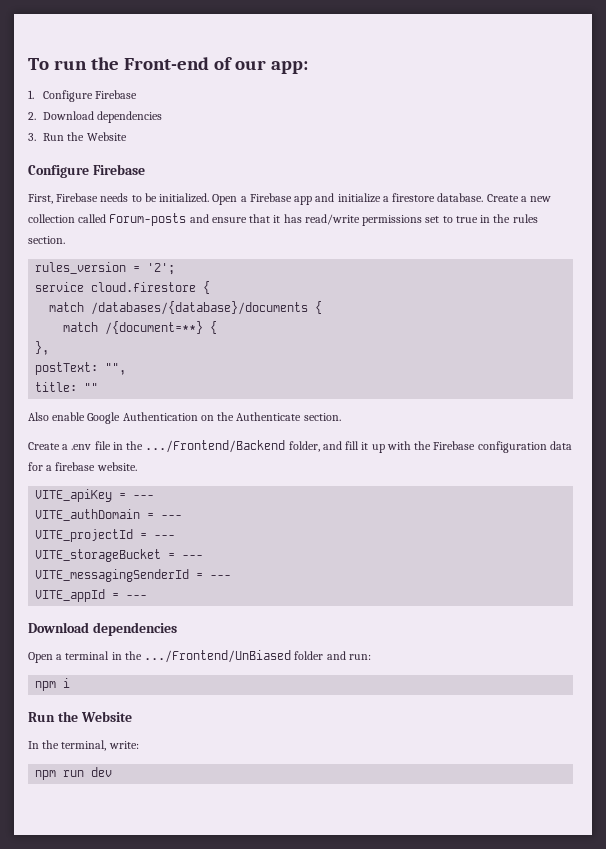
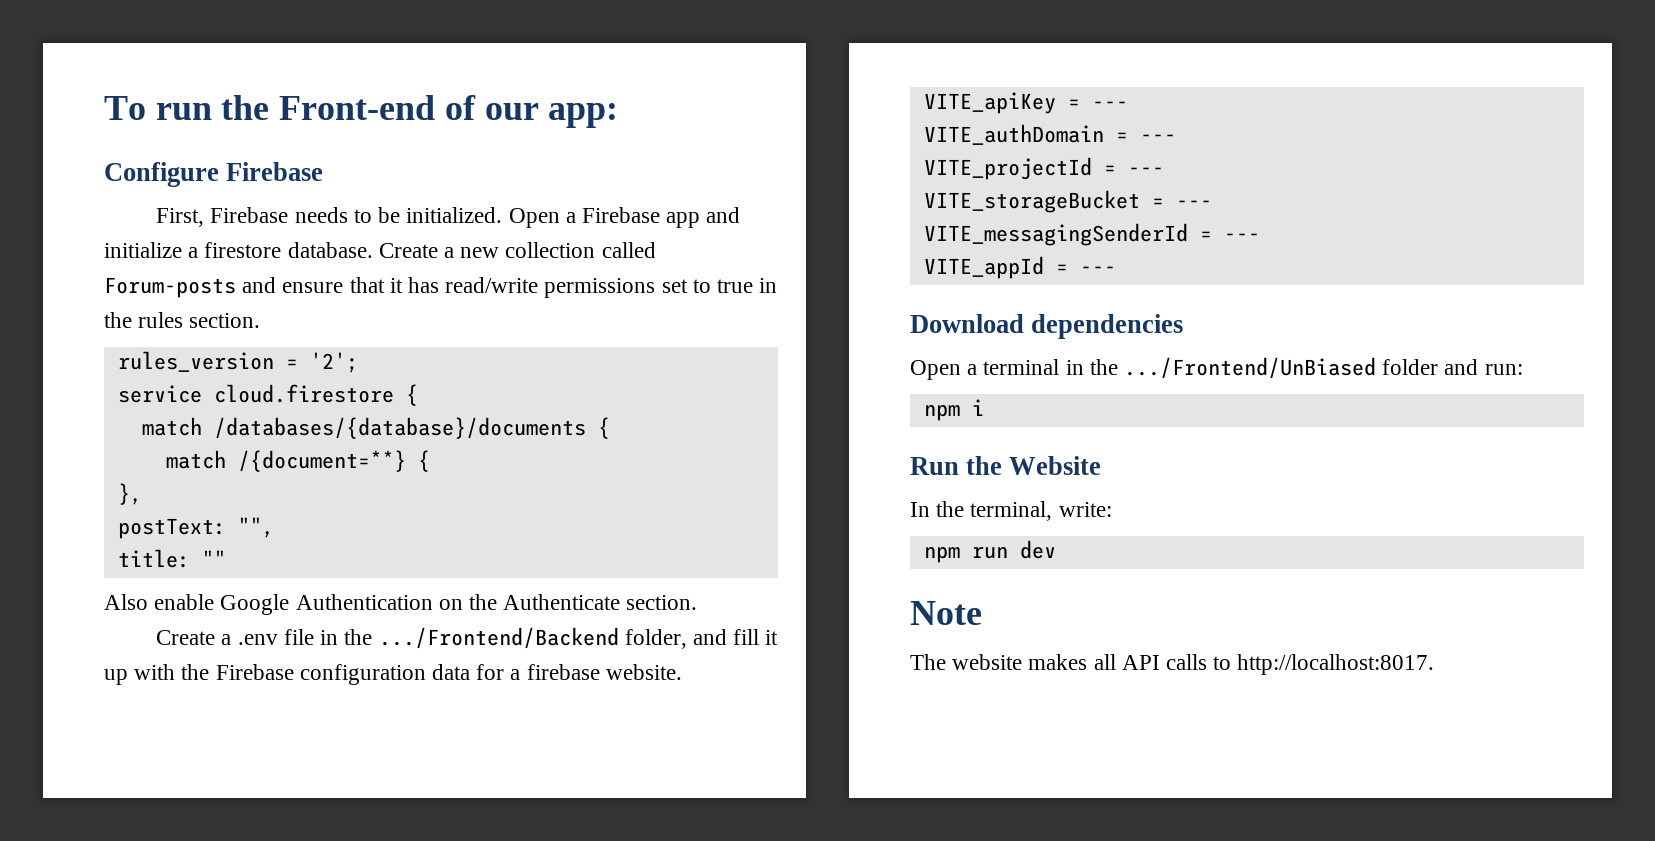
[28,90,138,102] [28,111,163,123] [28,132,127,141] // 1. Configure Firebase // 2. Download dependencies // 3. Run the Website -> (619, 115) none
(113, 772) none -> [910,601,982,625] [910,654,1435,675] // Note // The website makes all API calls to http://localhost:8017.

